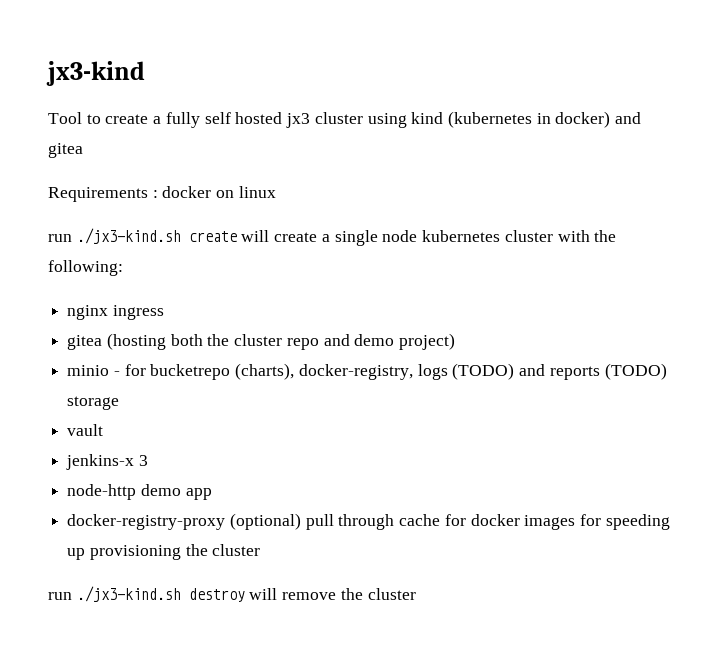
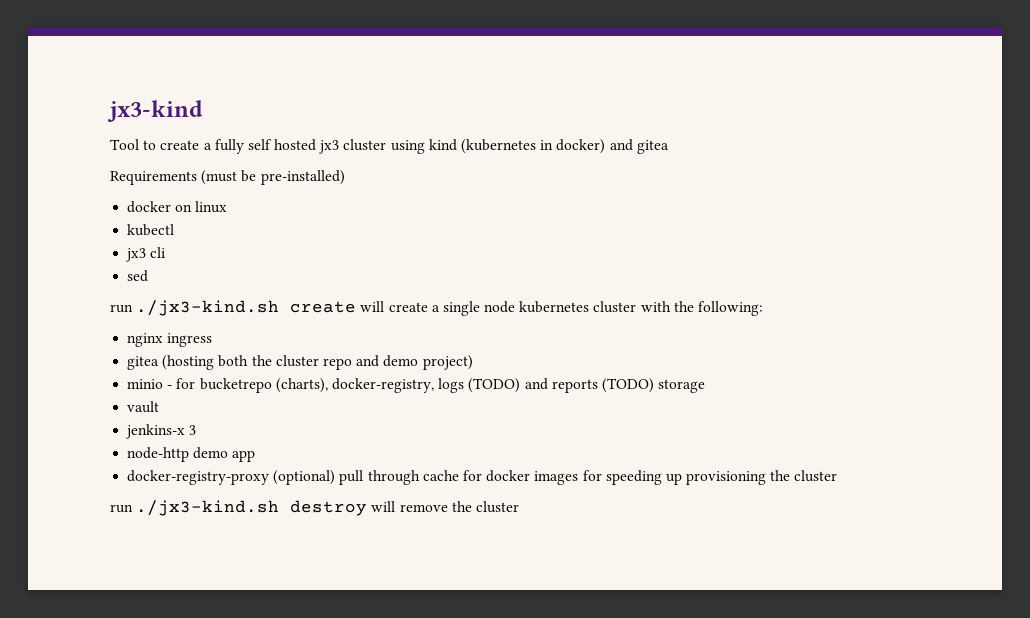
[152,190,158,198] : -> [201,170,345,185] (must be pre-installed) //
(276, 192) none -> [127,224,175,236] [126,247,166,262] [127,270,149,282] // kubectl // jx3 cli // sed

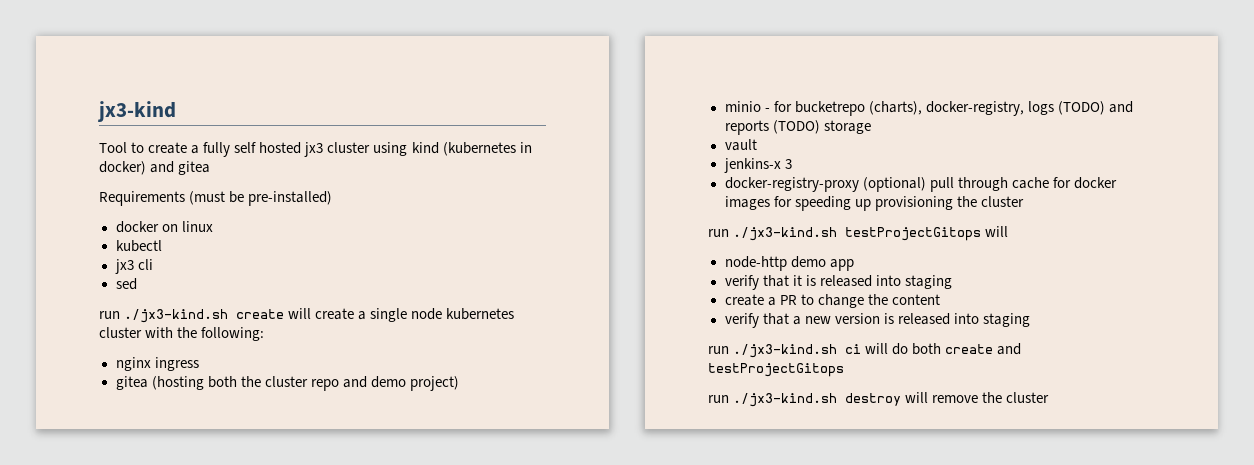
[127,447,256,462] // node-http demo app -> (792, 164) none
(838, 476) none -> [708,226,1009,241] [724,256,854,271] [724,275,952,290] [724,294,940,308] [724,313,1030,328] [708,343,1022,358] [708,363,844,377] // run ./jx3-kind.sh testProjectGitops will // node-http demo app // verify that it is released into staging // create a PR to change the content // verify that a new version is released into staging // run ./jx3-kind.sh ci will do both create and testProjectGitops

